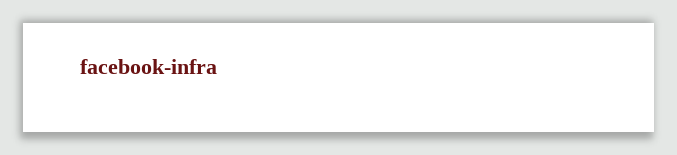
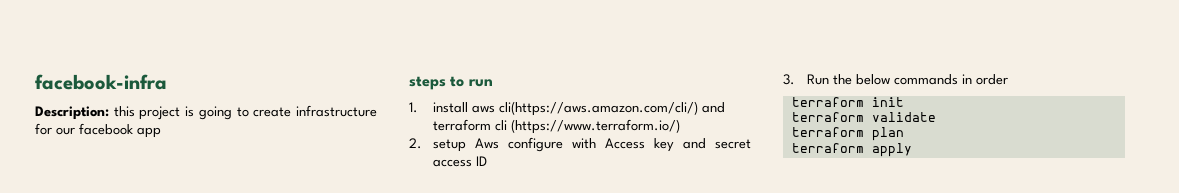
(217, 66) none -> [35,105,378,120] [35,123,161,138] [409,76,493,90] [409,101,725,116] [432,119,680,134] [409,137,751,152] [432,156,487,167] [783,74,1008,85] [791,97,904,107] [791,112,936,122] [791,127,904,141] [791,143,912,157] // Description: this project is going to create infrastructure for our facebook app // steps to run // 1. install aws cli(https://aws.amazon.com/cli/) and terraform cli (https://www.terraform.io/) // 2. setup Aws configure with Access key and secret access ID // 3. Run the below commands in order // terraform init // terraform validate // terraform plan // terraform apply

